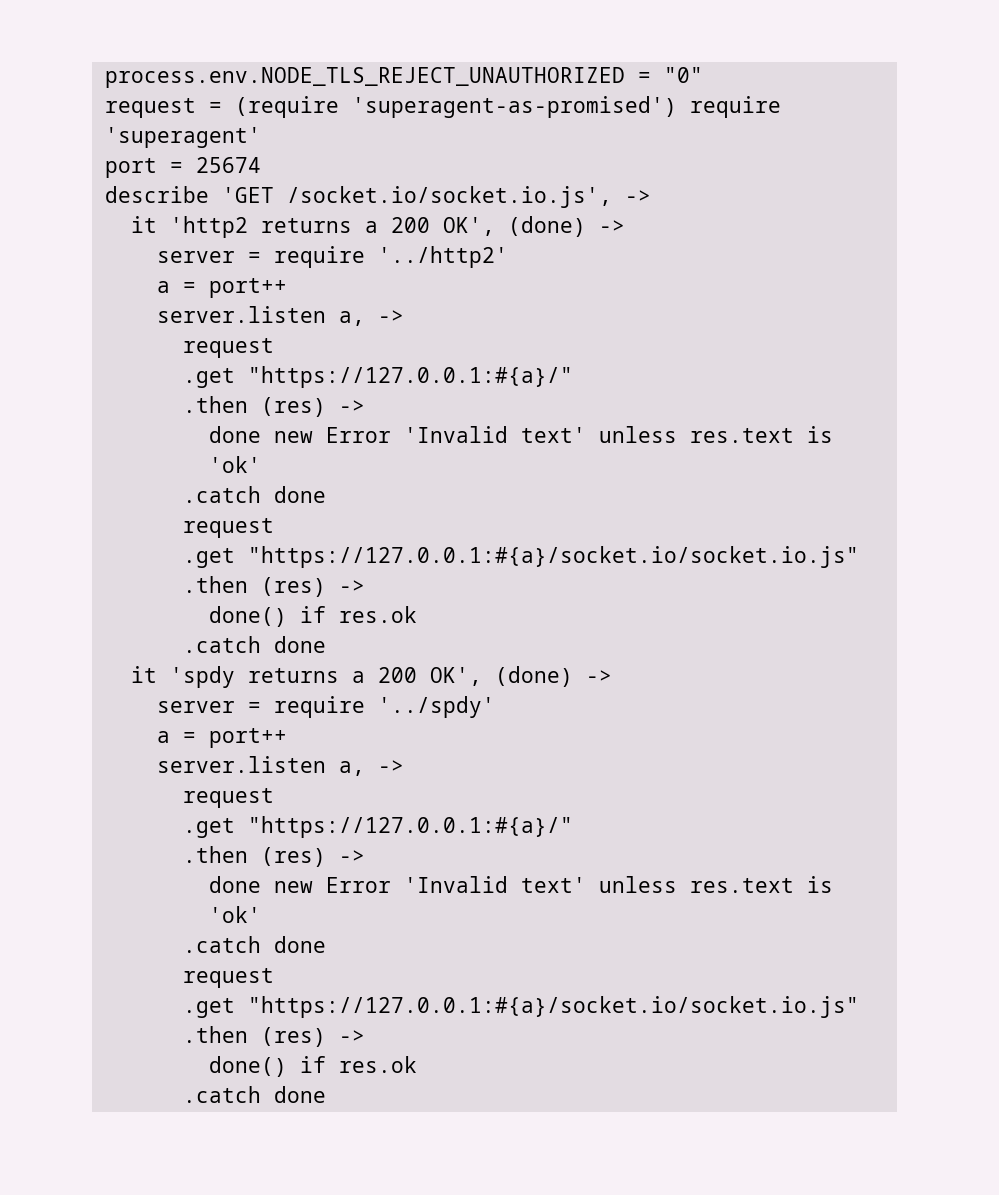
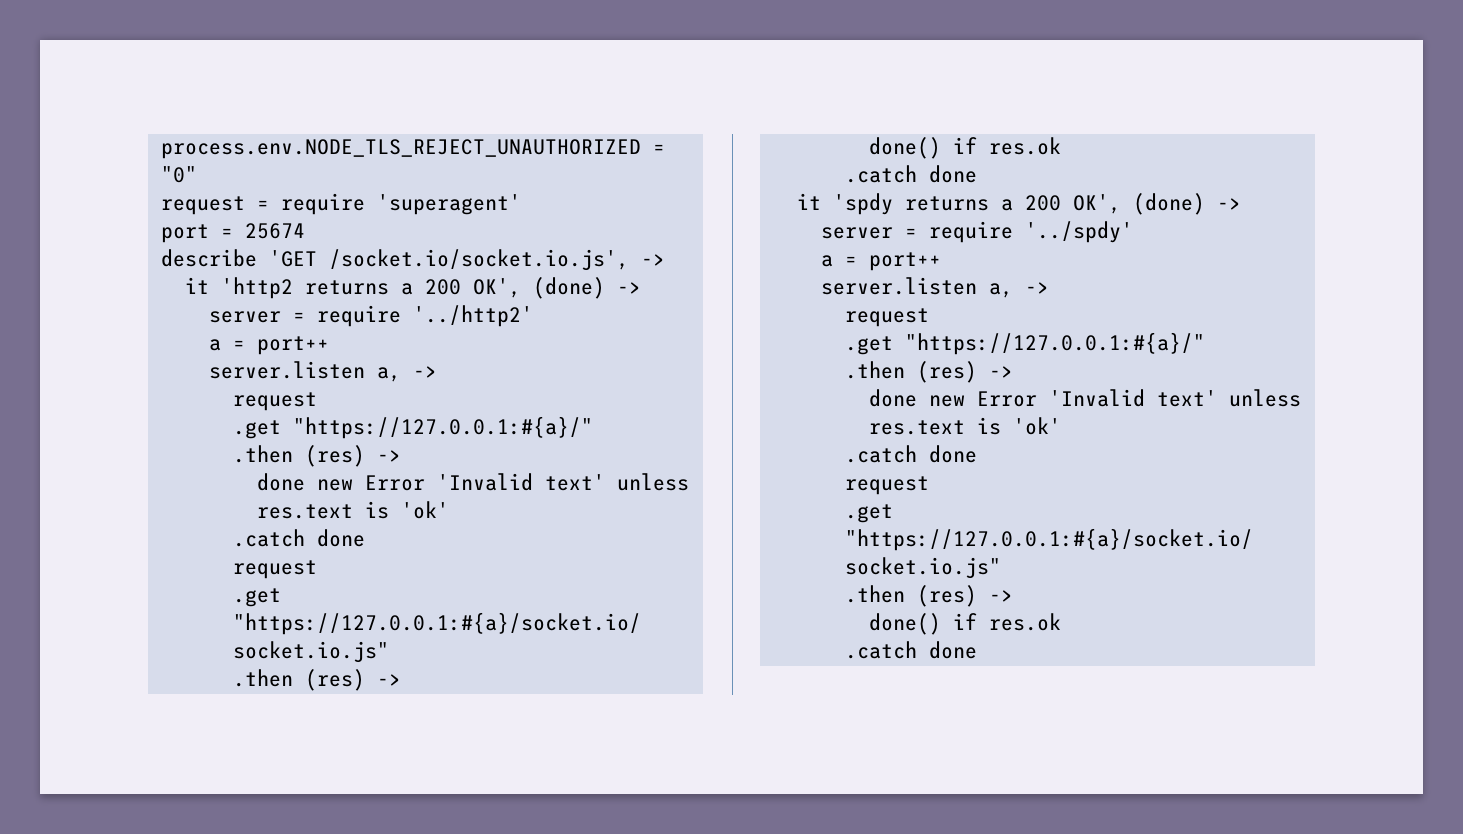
[234,96,677,118] (require 'superagent-as-promised') -> (269, 205) none

